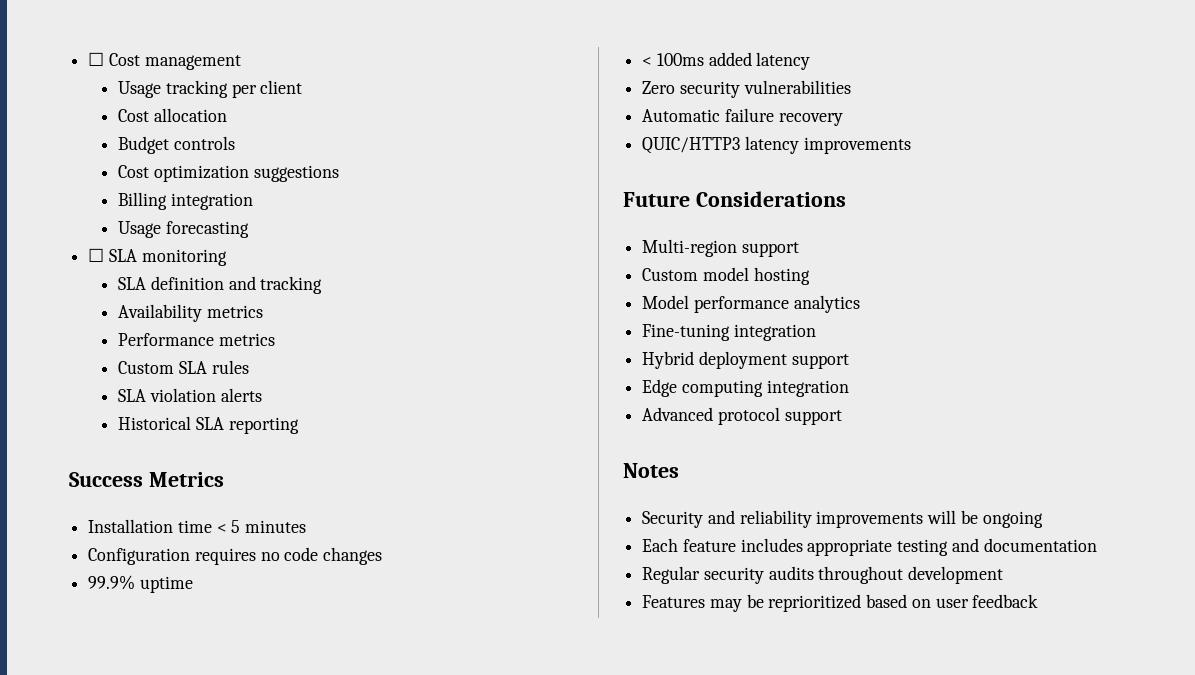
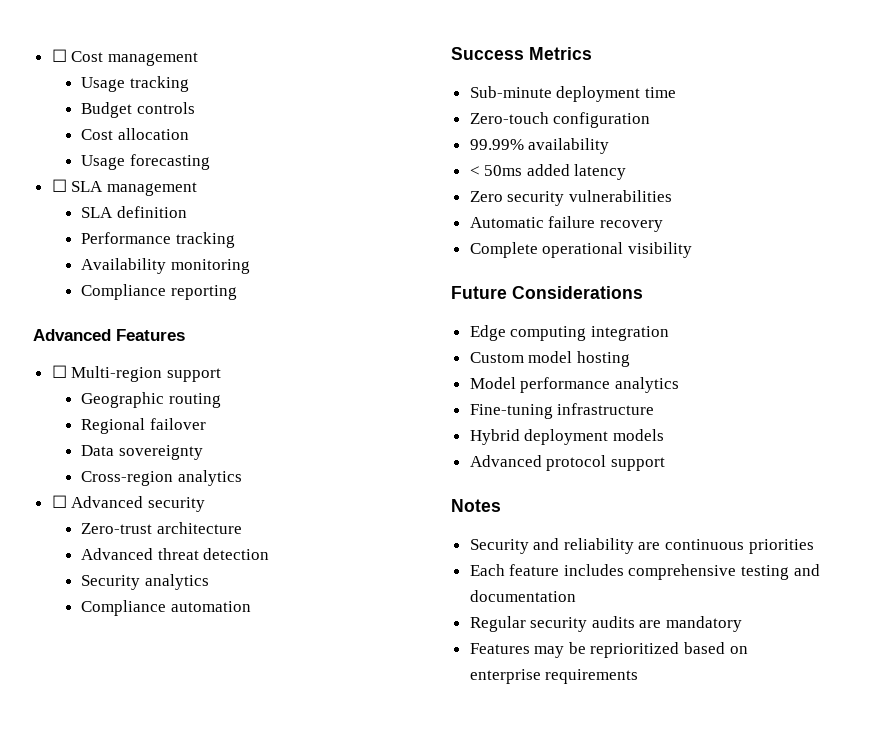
[231,80,303,98] [118,108,227,122] per client // Cost allocation -> (189, 84) none
[153,165,339,182] [118,192,253,210] optimization suggestions // Billing integration -> [117,128,189,140] allocation
[141,249,227,266] monitoring -> [106,182,197,196] management
[228,276,256,290] and -> [81,232,172,244] // Performance
[206,305,263,318] [118,333,275,346] [118,360,249,374] [118,388,262,402] [118,416,299,434] metrics // Performance metrics // Custom SLA rules // SLA violation alerts // Historical SLA reporting -> [170,259,250,274] [81,284,237,300] [33,329,185,341] [51,365,221,382] [81,392,221,408] [81,418,206,434] [81,445,203,460] [81,470,242,486] [51,495,205,512] [81,522,242,534] [81,548,270,560] [81,574,209,590] [81,600,251,616] monitoring // Compliance reporting // Advanced Features // ☐ Multi-region support // Geographic routing // Regional failover // Data sovereignty // Cross-region analytics // ☐ Advanced security // Zero-trust architecture // Advanced threat detection // Security analytics // Compliance automation
[88,519,174,533] Installation -> [469,86,641,102] Sub-minute deployment
[216,520,307,533] [88,547,383,565] [88,575,193,593] [642,53,704,66] < 5 minutes // Configuration requires no code changes // 99.9% uptime // < 100ms -> [469,112,651,128] [469,138,610,154] [469,165,523,176] // Zero-touch configuration // 99.99% availability // < 50ms
[642,136,911,154] QUIC/HTTP3 latency improvements -> [469,242,692,258] Complete operational visibility
[642,239,799,257] Multi-region support -> [469,325,669,341] Edge computing integration
[733,324,816,341] integration -> [557,403,655,415] infrastructure
[791,354,849,369] [642,379,849,397] support // Edge computing integration -> [612,429,664,441] models
[816,510,1043,528] improvements will be ongoing -> [638,539,814,554] are continuous priorities
[807,539,893,556] appropriate -> [628,564,737,580] comprehensive
[818,566,1004,584] throughout development -> [639,616,743,632] are mandatory
[935,594,1039,608] user feedback -> [469,669,639,684] enterprise requirements

